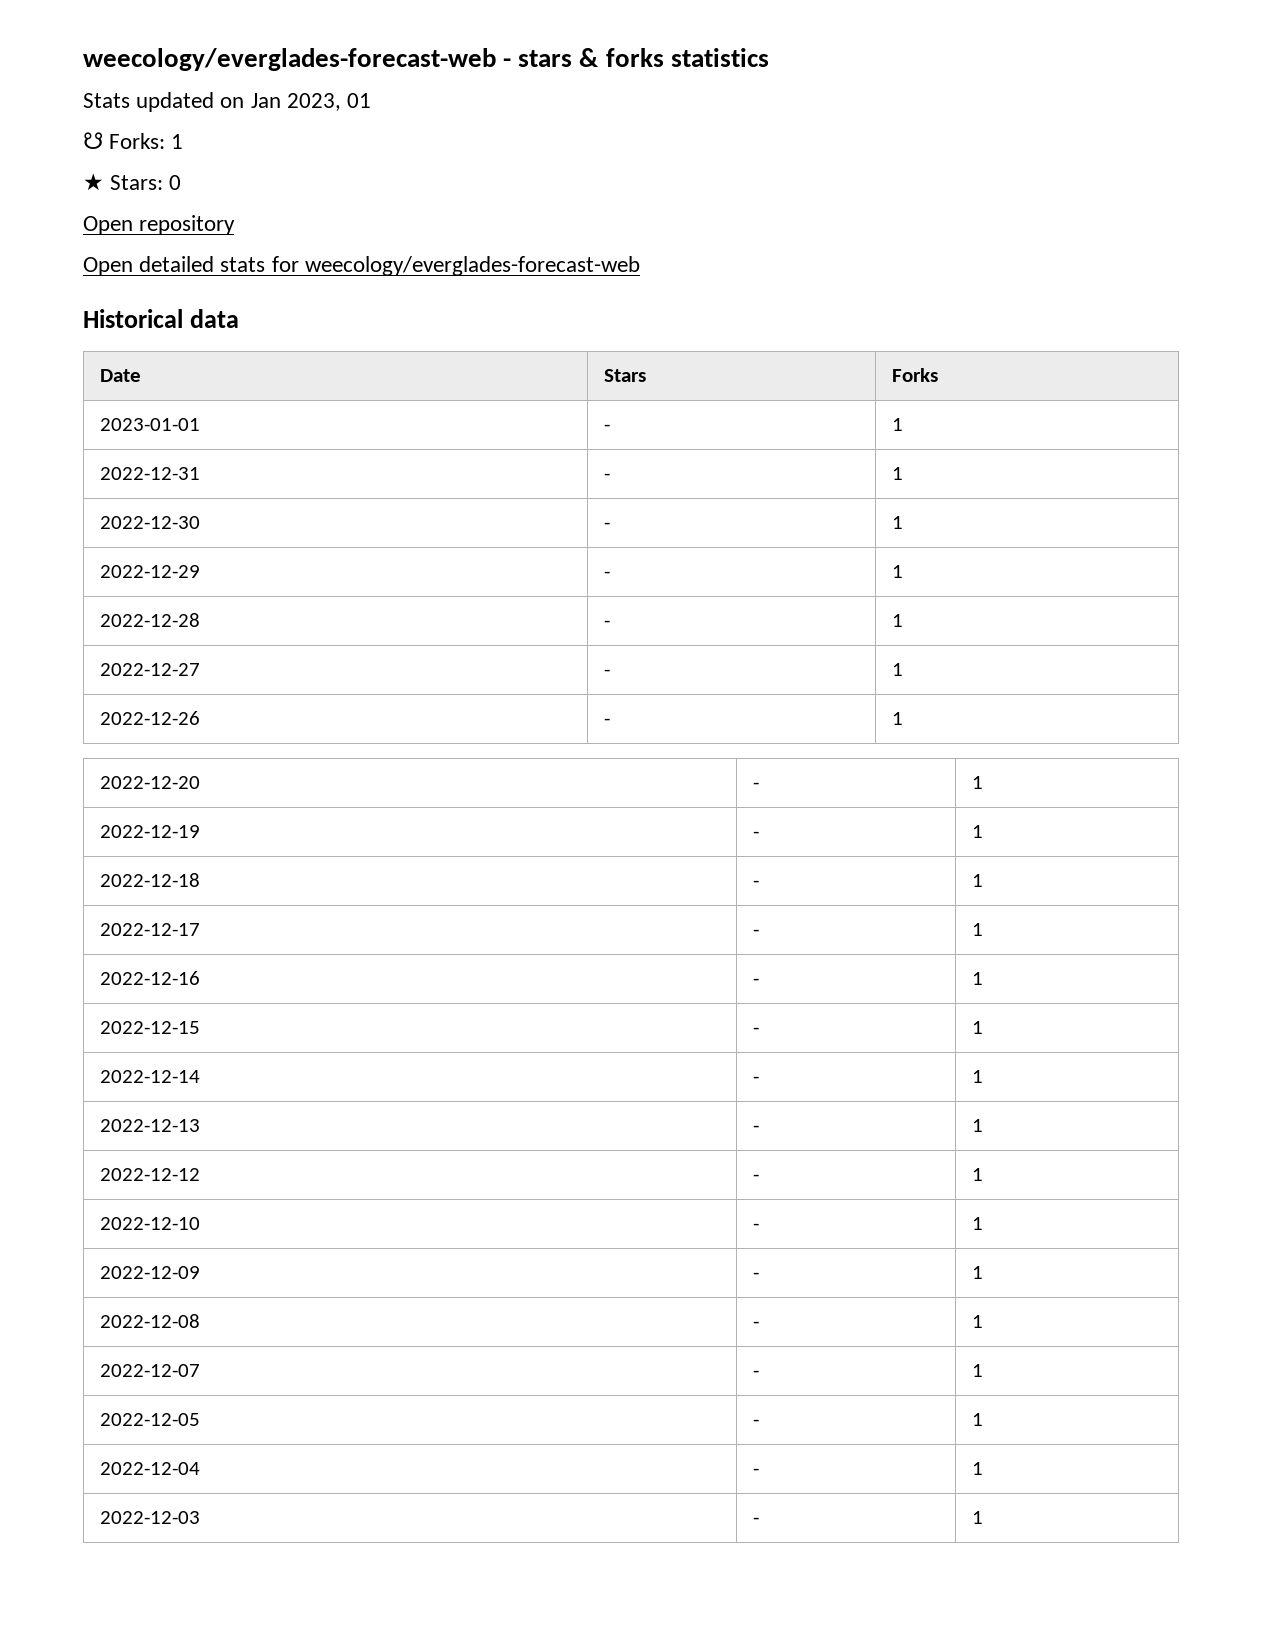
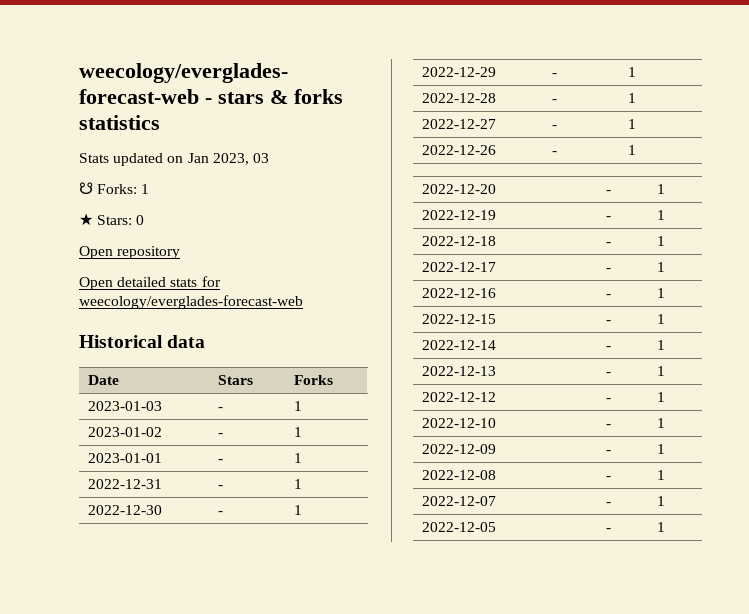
[347,93,372,108] 01 -> [252,153,269,163] 03
(938, 375) none -> [87,401,162,411] [217,407,223,411] [293,401,302,411] [87,427,162,437] [217,433,223,437] [293,427,302,437] // 2023-01-03 | - | 1 // 2023-01-02 | - | 1
[99,1462,200,1475] [752,1468,759,1475] [971,1462,983,1475] [99,1511,200,1524] [752,1517,759,1524] [971,1511,983,1524] // 2022-12-04 | - | 1 // 2022-12-03 | - | 1 -> (665, 527) none

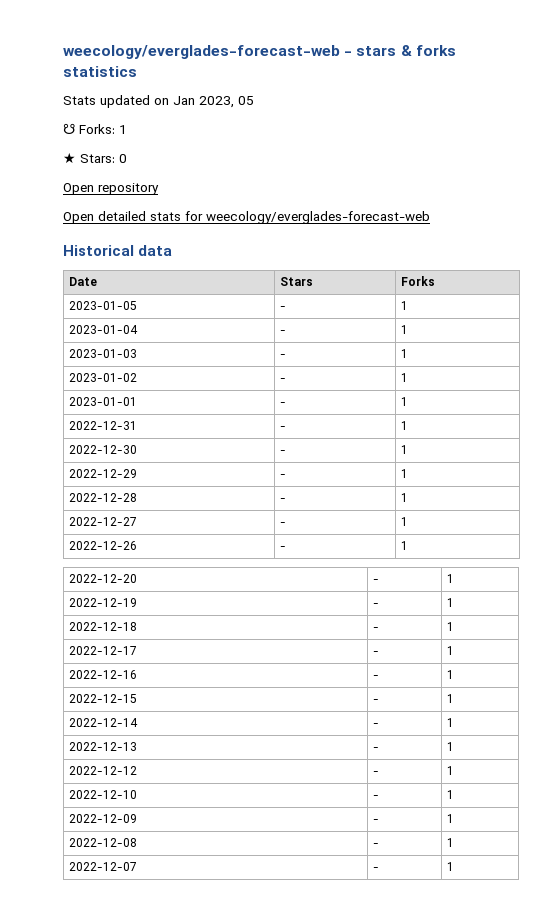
[252,153,269,163] 03 -> [238,96,254,105] 05
(333, 380) none -> [69,301,138,310] [280,306,287,310] [401,301,409,310] [69,325,139,334] [280,330,287,334] [401,325,409,334] // 2023-01-05 | - | 1 // 2023-01-04 | - | 1
[421,522,496,532] [605,528,611,532] [656,522,665,532] // 2022-12-05 | - | 1 -> (455, 866) none

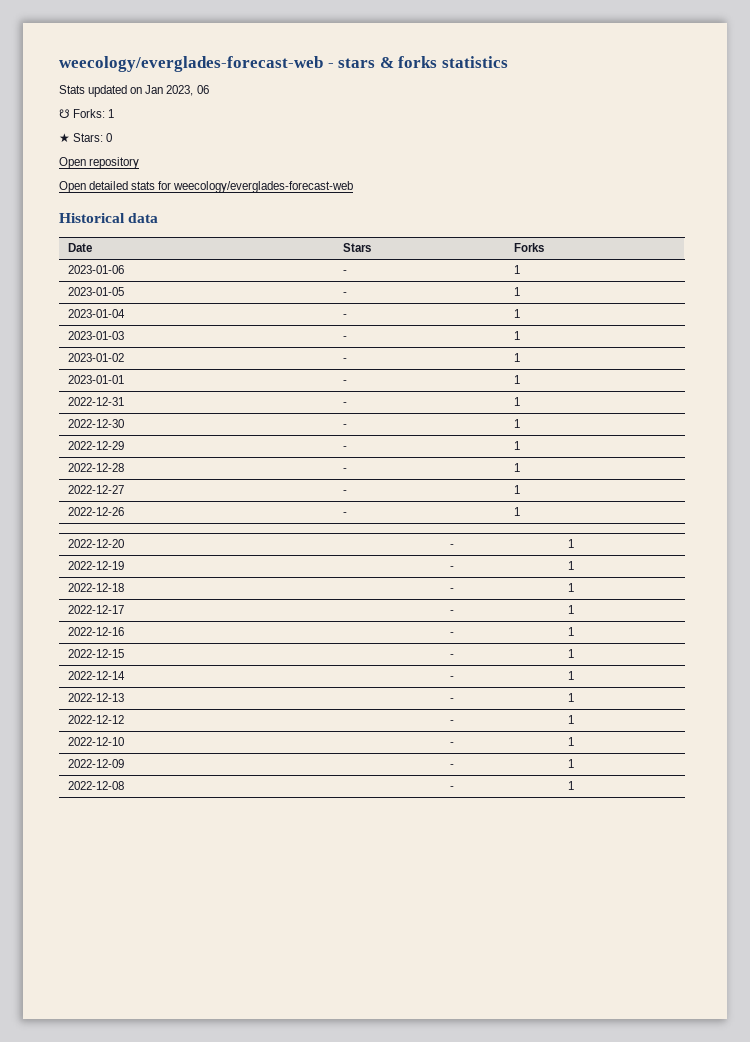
[238,96,254,105] 05 -> [196,85,209,94] 06
(436, 281) none -> [67,265,124,274] [342,270,347,274] [513,265,520,274] // 2023-01-06 | - | 1
[69,862,138,871] [373,867,380,871] [447,862,455,871] // 2022-12-07 | - | 1 -> (574, 785) none

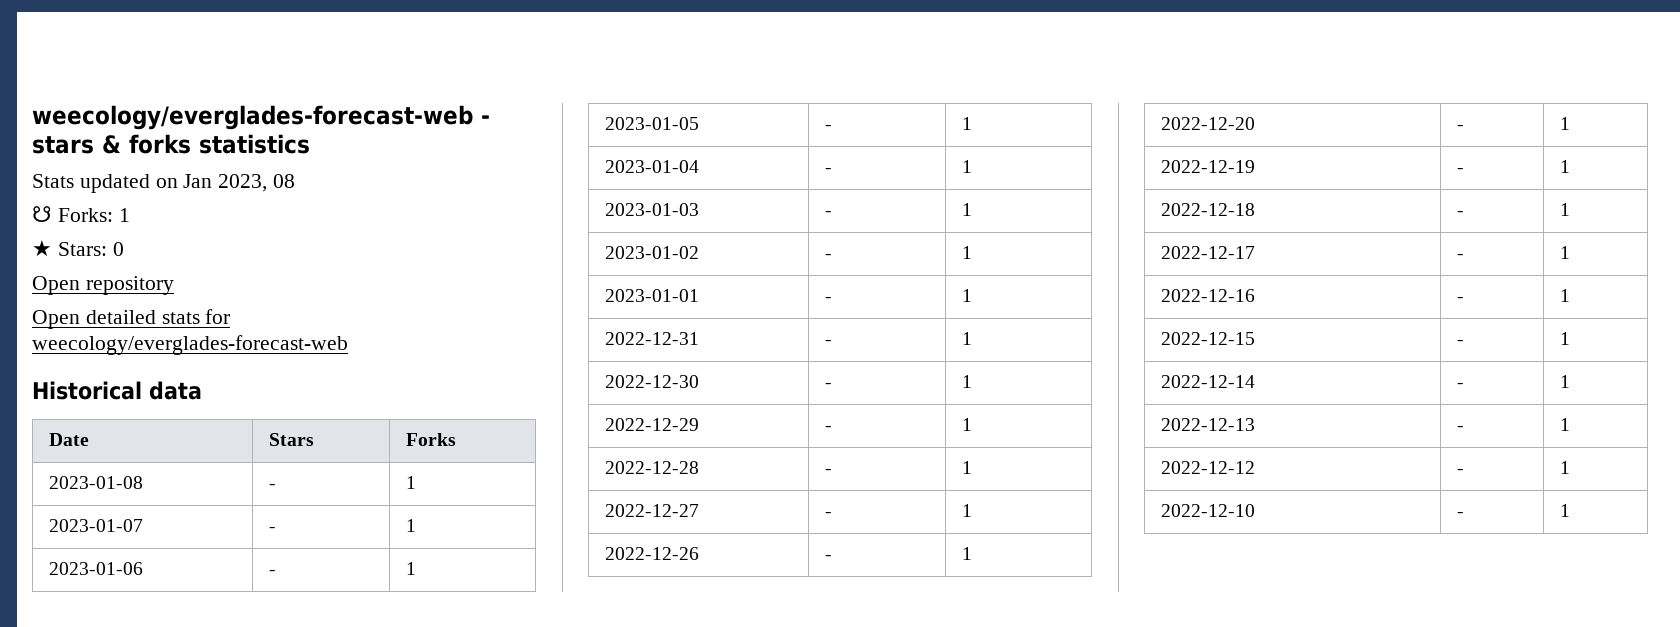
[196,85,209,94] 06 -> [273,174,296,188] 08
(544, 247) none -> [48,476,143,489] [268,484,276,489] [405,476,416,489] [48,519,143,532] [268,527,276,532] [405,519,416,532] // 2023-01-08 | - | 1 // 2023-01-07 | - | 1
[67,759,124,768] [449,764,454,768] [567,759,574,768] [67,781,124,790] [449,786,454,790] [567,781,574,790] // 2022-12-09 | - | 1 // 2022-12-08 | - | 1 -> (1570, 510) none

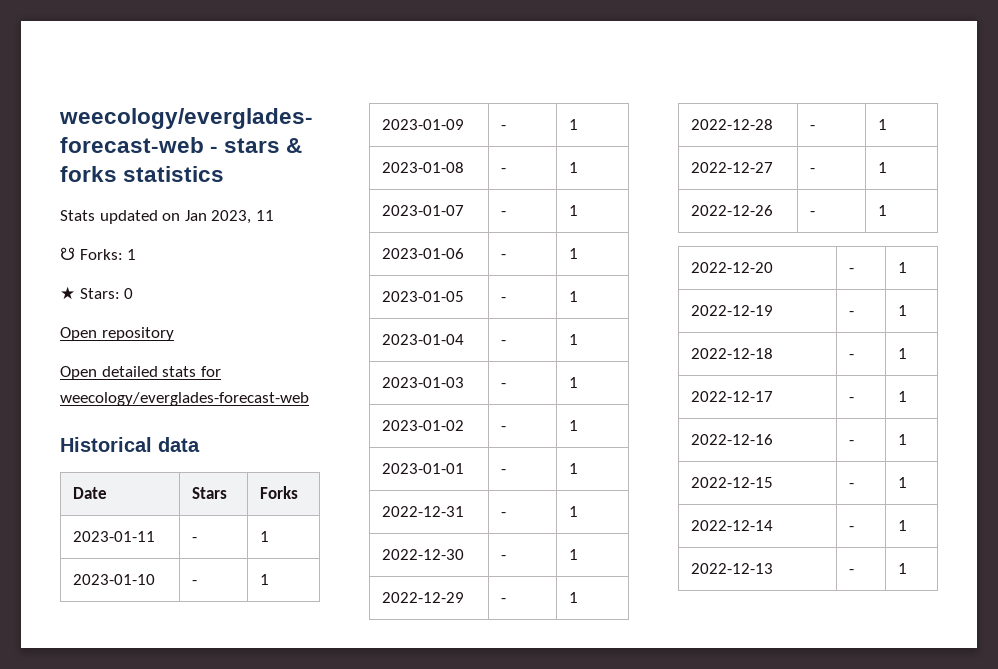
[273,174,296,188] 08 -> [255,210,274,221] 11
(456, 439) none -> [72,531,155,542] [191,537,197,542] [259,531,269,542] [72,574,155,585] [191,580,197,585] [259,574,269,585] [381,119,464,130] [500,125,506,130] [568,119,578,130] // 2023-01-11 | - | 1 // 2023-01-10 | - | 1 // 2023-01-09 | - | 1
[1160,461,1255,474] [1456,469,1464,474] [1559,461,1570,474] [1160,504,1255,517] [1456,512,1464,517] [1559,504,1570,517] // 2022-12-12 | - | 1 // 2022-12-10 | - | 1 -> (907, 568) none

